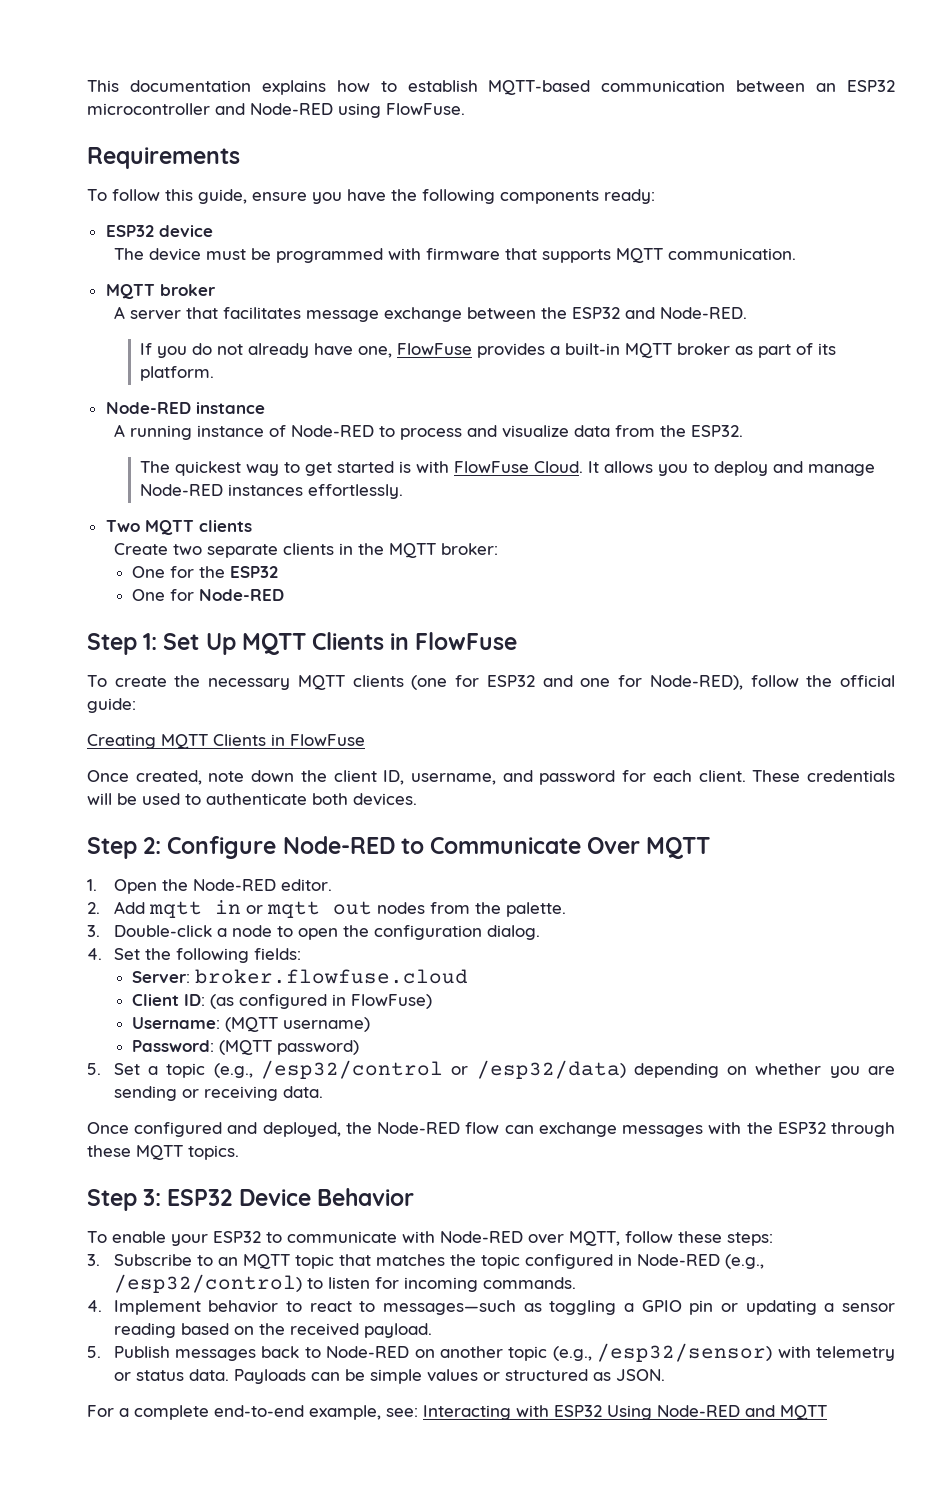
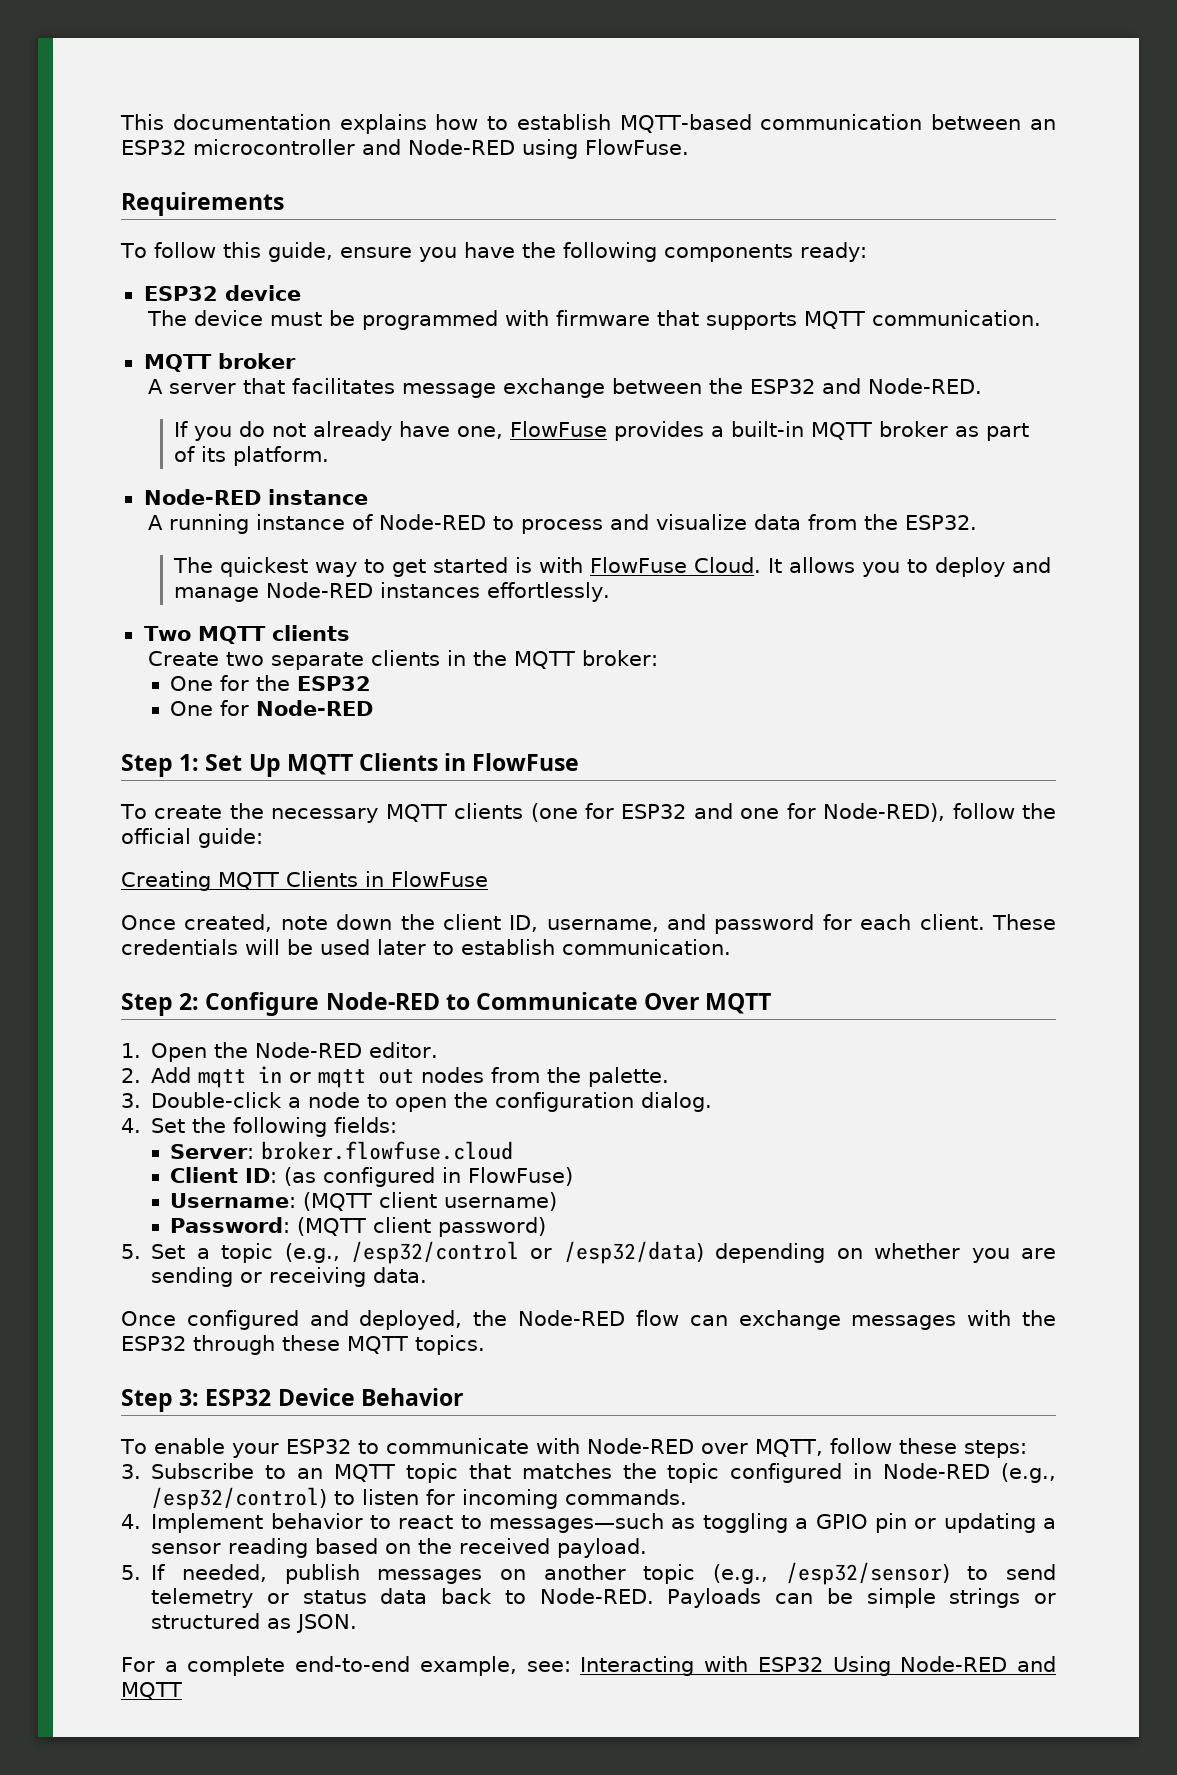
[185,793,417,806] to authenticate both devices. -> [377,939,731,955] later to establish communication.
(279, 1024) none -> [379,1192,438,1208] client
(273, 1047) none -> [373,1217,432,1233] client
[113,1346,410,1361] Publish messages back to Node-RED -> [151,1564,483,1584] If needed, publish messages
[777,1346,811,1358] with -> [967,1564,1056,1580] to send
[188,1369,229,1381] data. -> [380,1588,654,1604] data back to Node-RED.
[426,1369,478,1382] values -> [949,1588,1021,1608] strings

